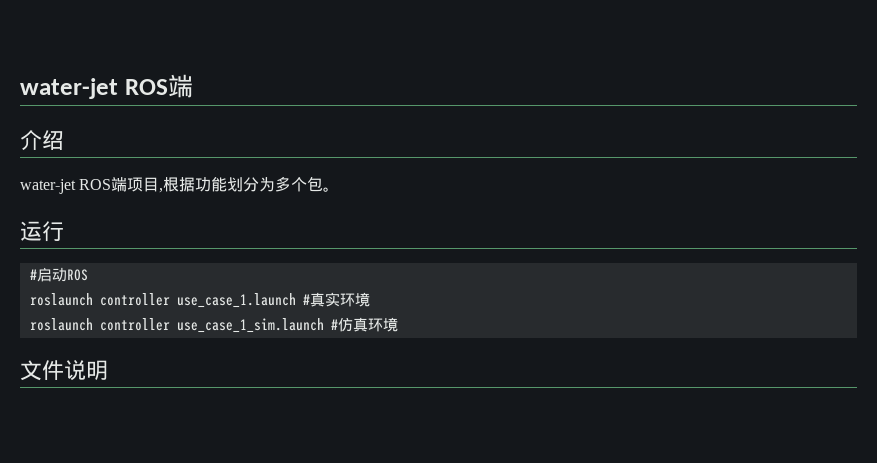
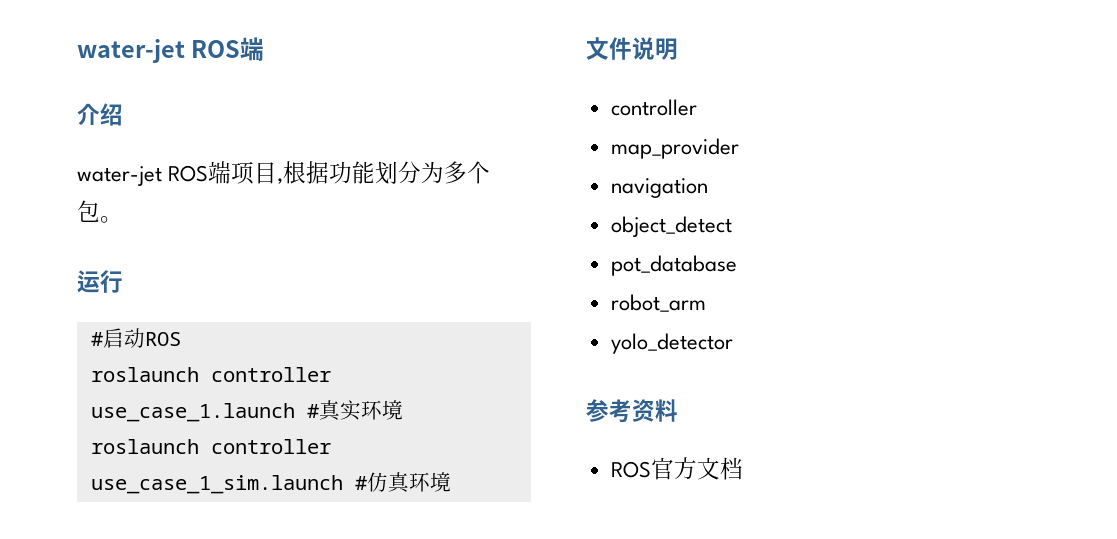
(108, 370) none -> [610,99,697,116] [610,138,739,159] [610,178,708,198] [610,216,732,237] [610,255,737,276] [610,294,706,312] [610,333,733,354] [586,399,678,423] [610,457,743,480] // controller // map_provider // navigation // object_detect // pot_database // robot_arm // yolo_detector // 参考资料 // ROS官方文档

